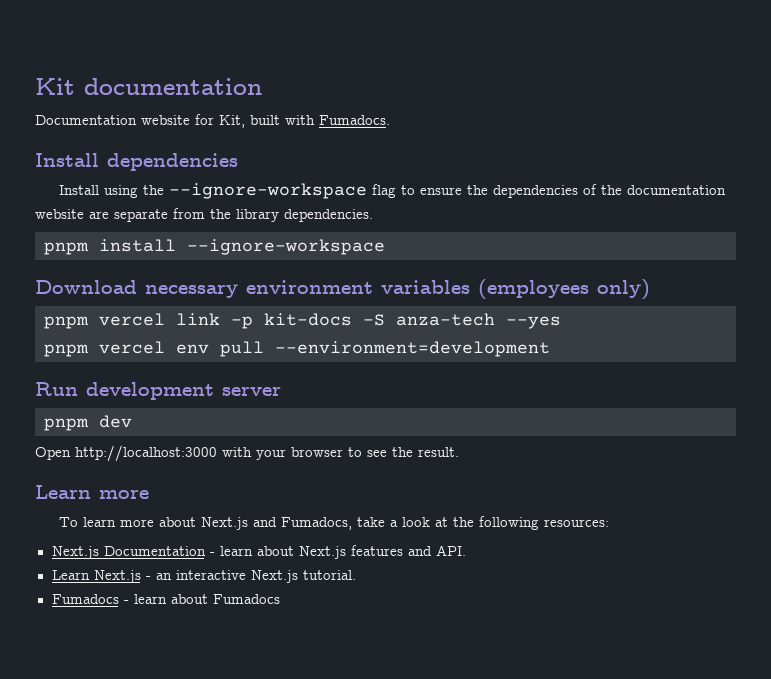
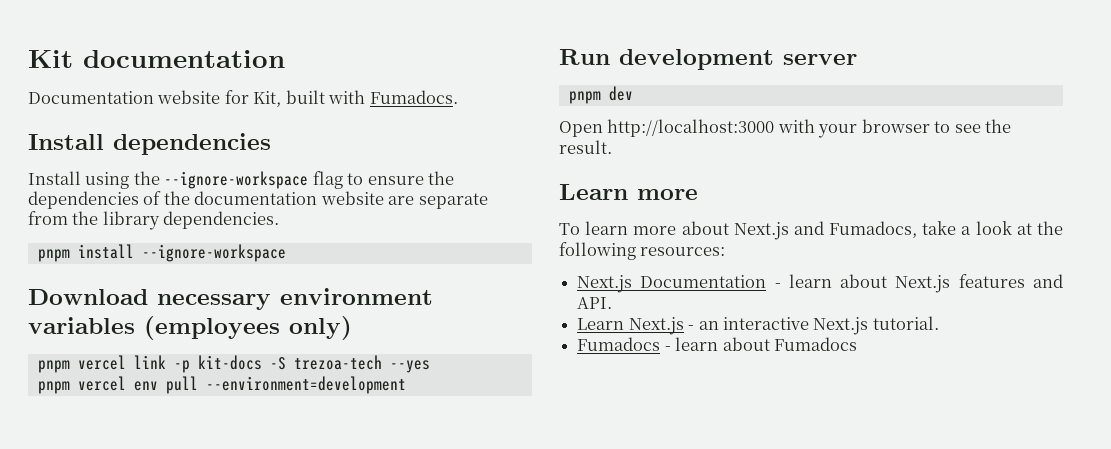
[396,313,495,326] anza-tech -> [293,355,382,370] trezoa-tech

